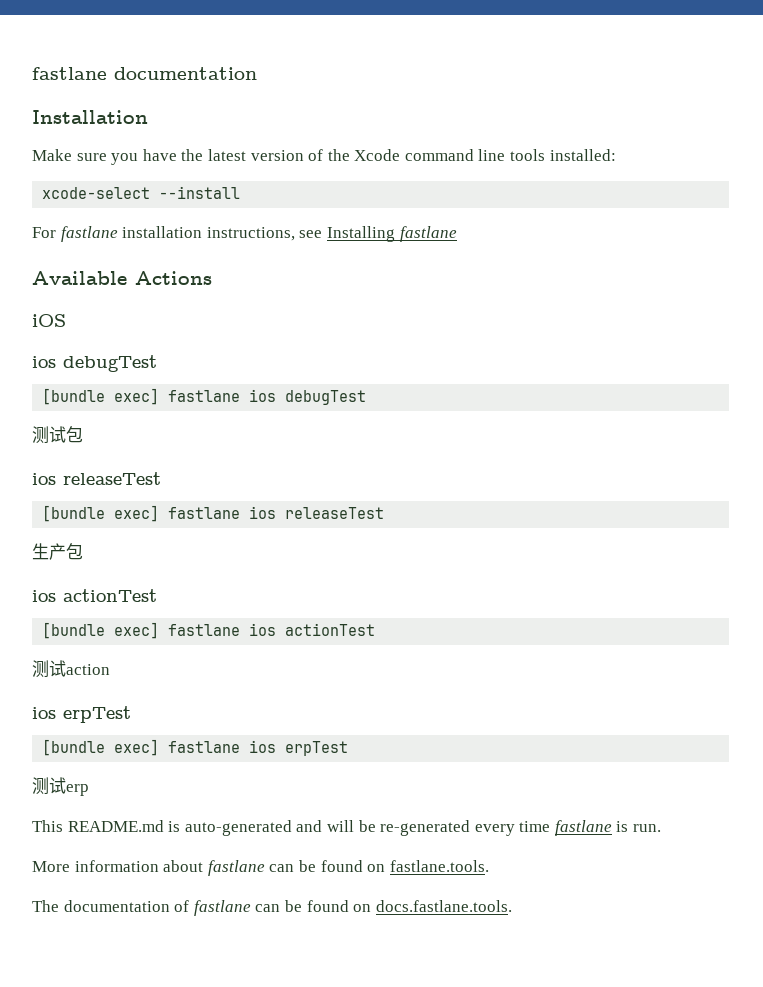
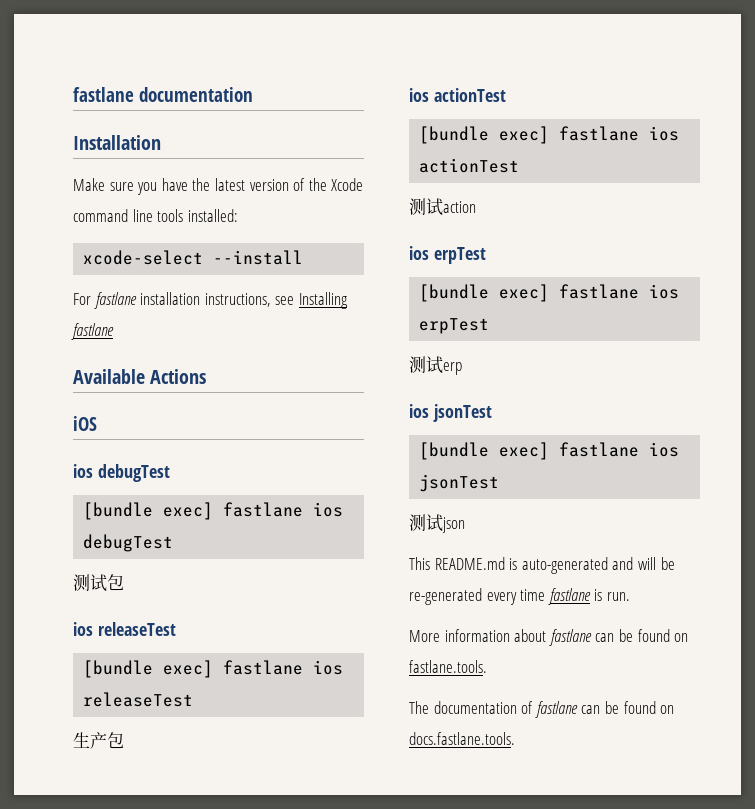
(89, 790) none -> [409,404,492,422] [419,442,680,460] [419,474,500,492] [409,514,465,533] // ios jsonTest // [bundle exec] fastlane ios jsonTest // 测试json

